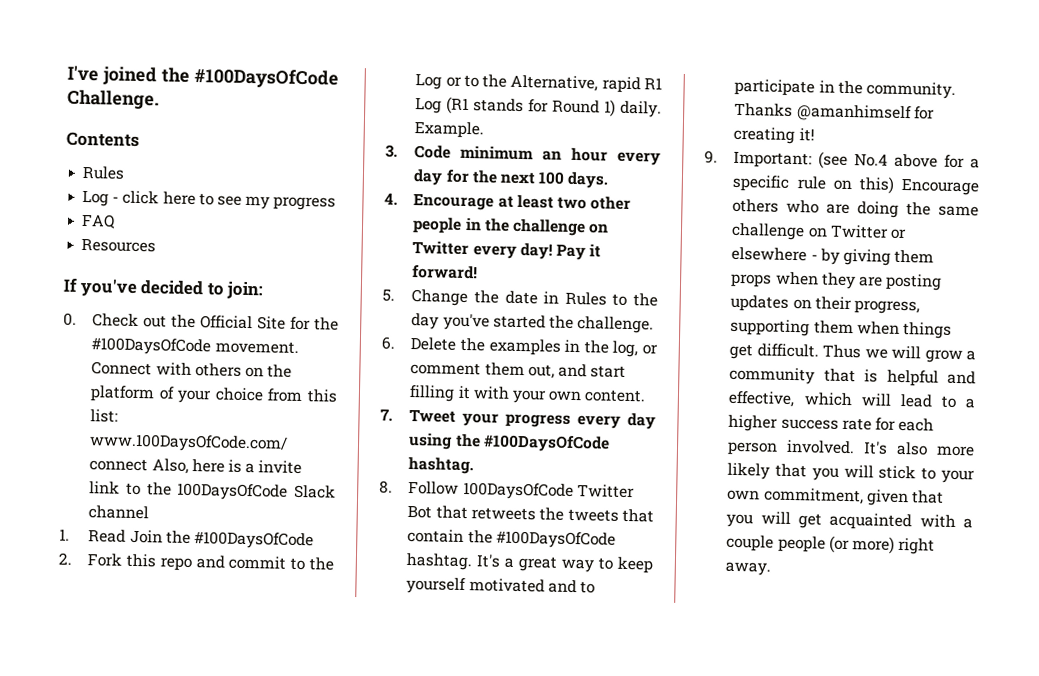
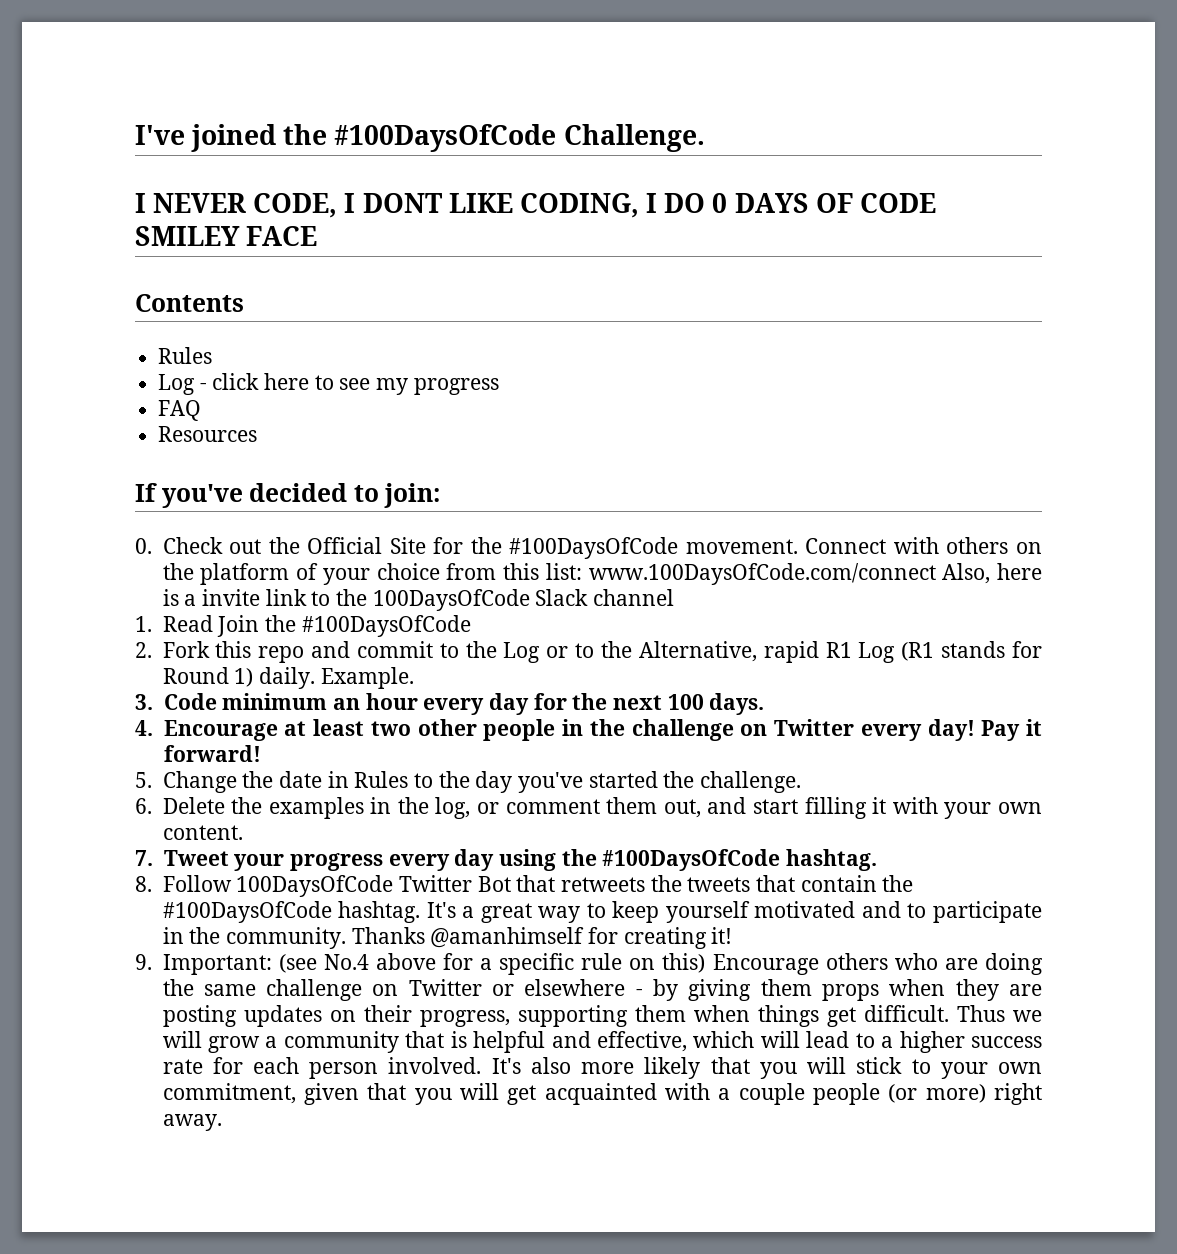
(160, 99) none -> [135,193,936,218] [135,226,318,246] // I NEVER CODE, I DONT LIKE CODING, I DO 0 DAYS OF CODE SMILEY FACE

